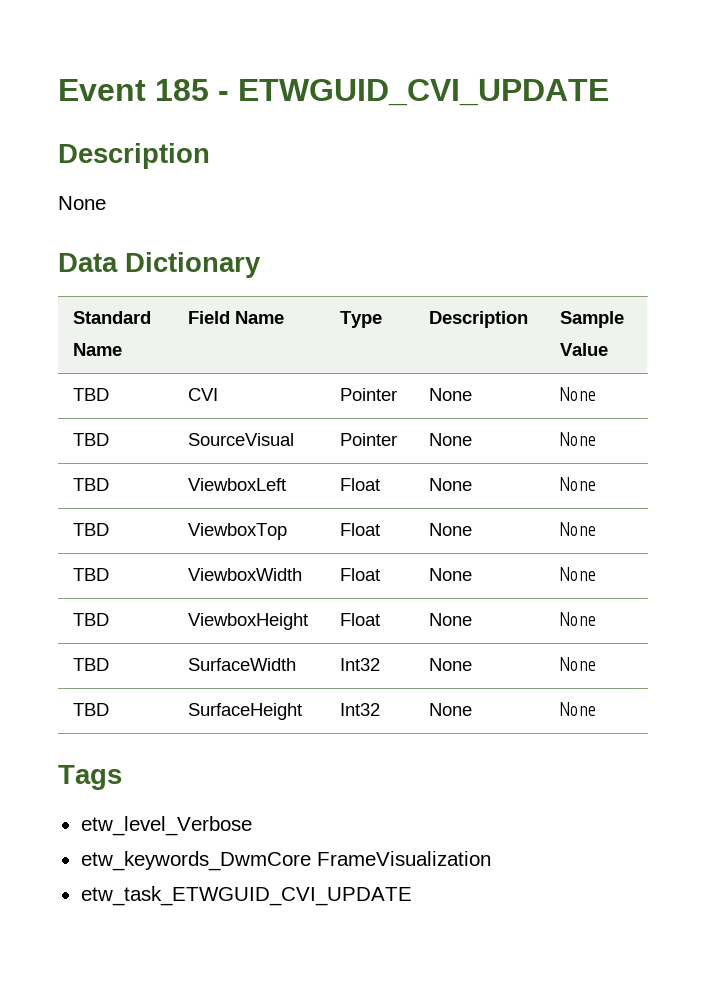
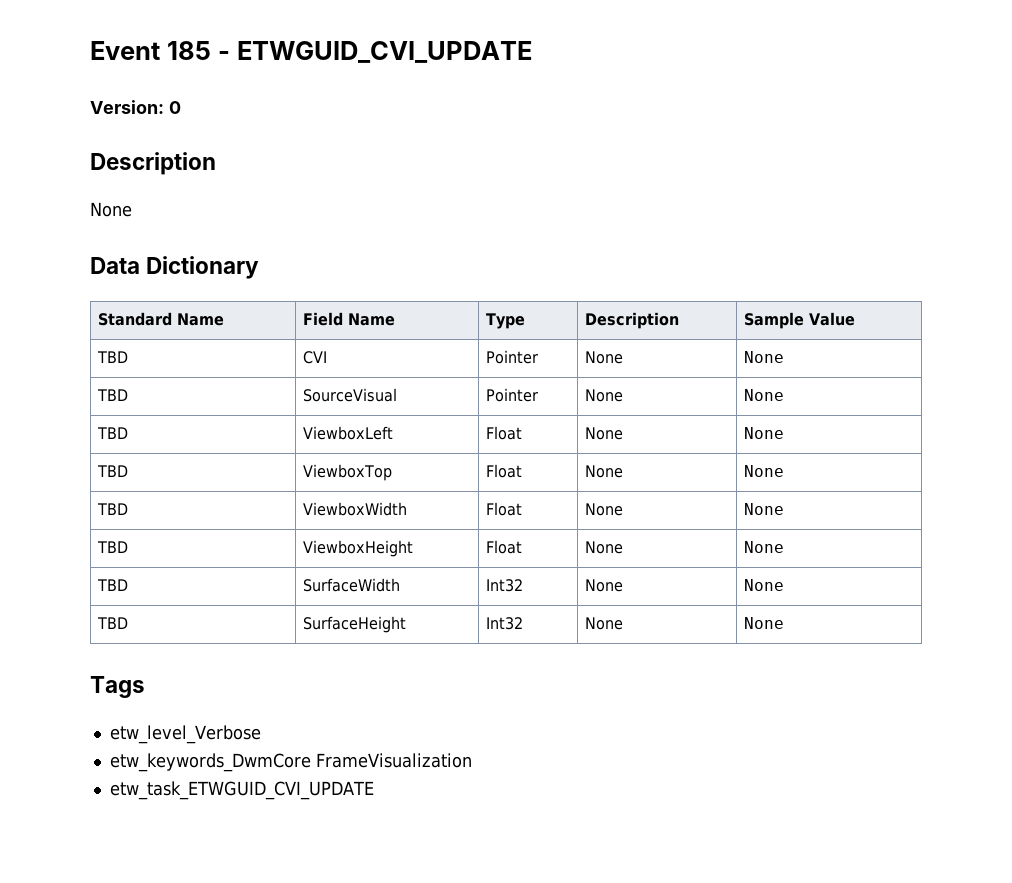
(609, 92) none -> [90,100,181,114] // Version: 0

